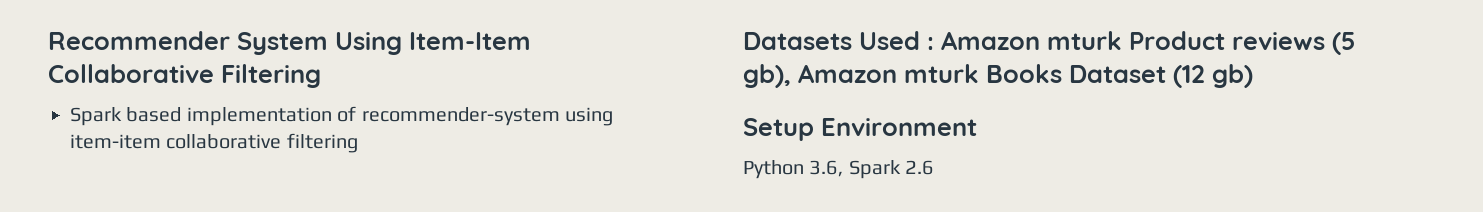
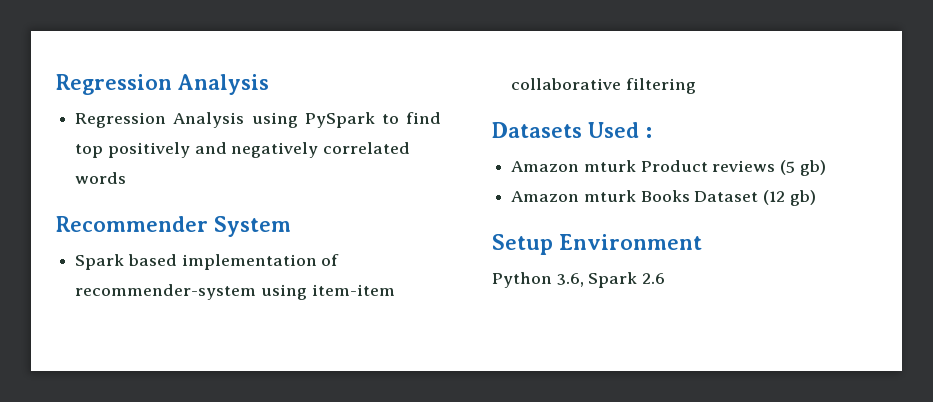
[48,31,531,55] [48,64,321,88] Recommender System Using Item-Item Collaborative Filtering -> [56,74,269,95] [75,112,441,128] [75,142,411,158] [75,172,127,184] [56,216,291,237] Regression Analysis // Regression Analysis using PySpark to find top positively and negatively correlated words // Recommender System
(934, 43) none -> (652, 132) //
[743,64,791,88] gb), -> [799,160,826,176] gb) //

